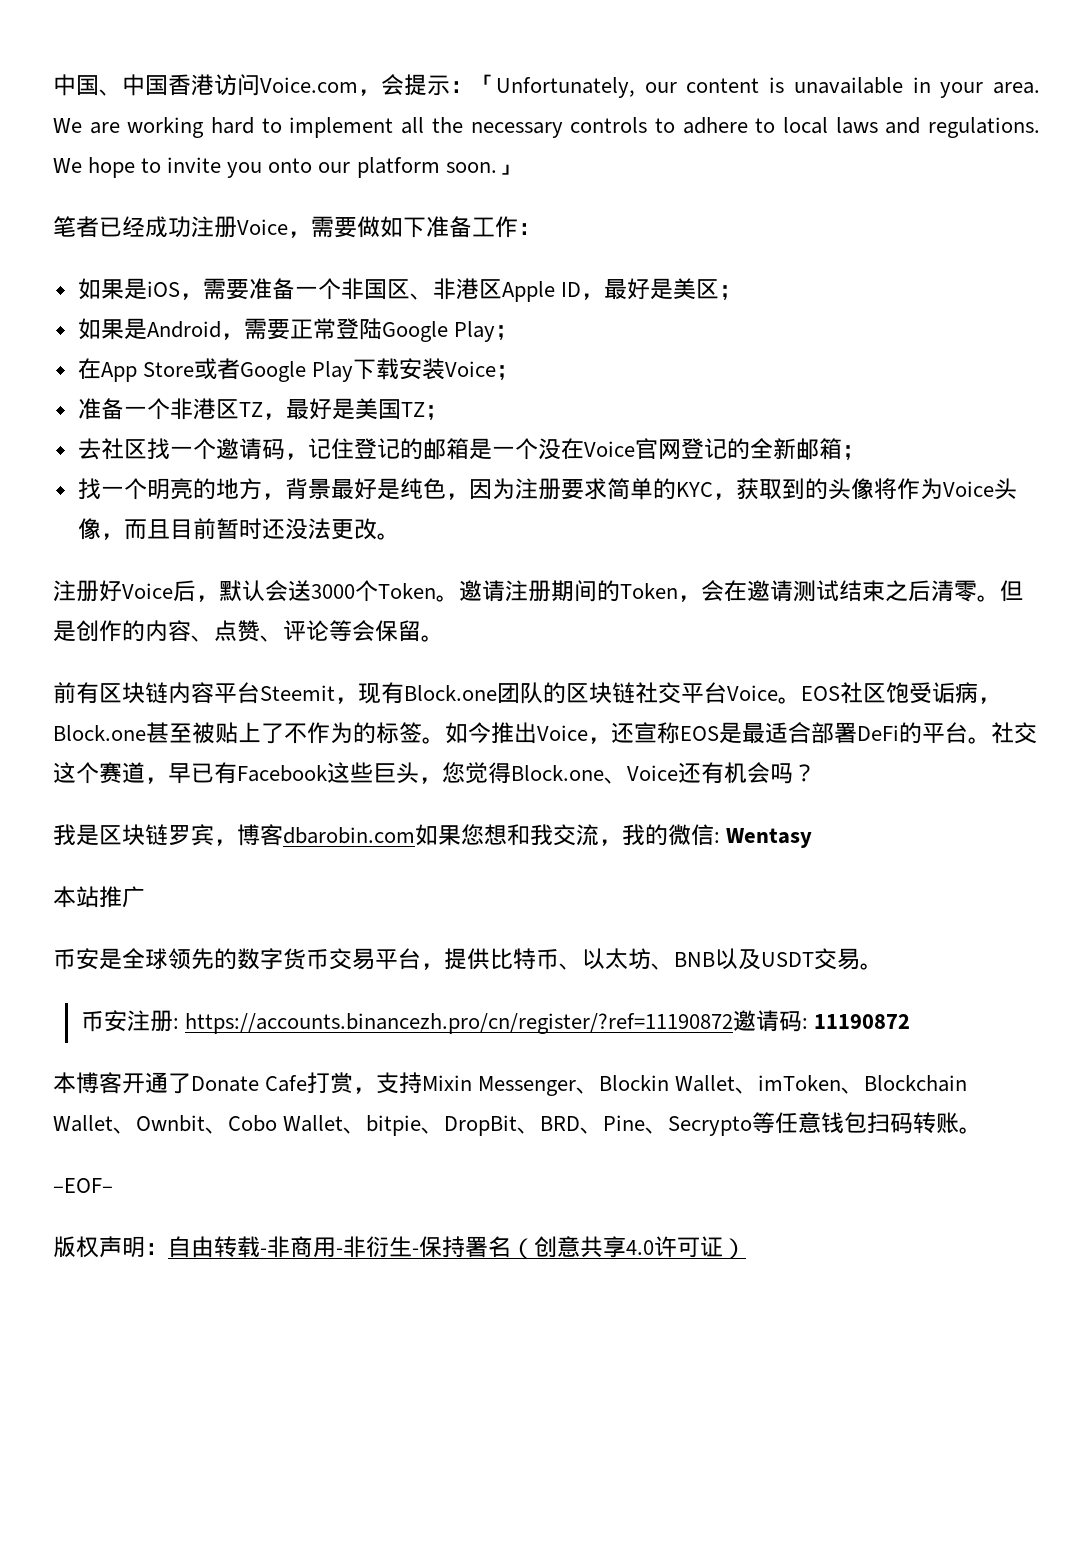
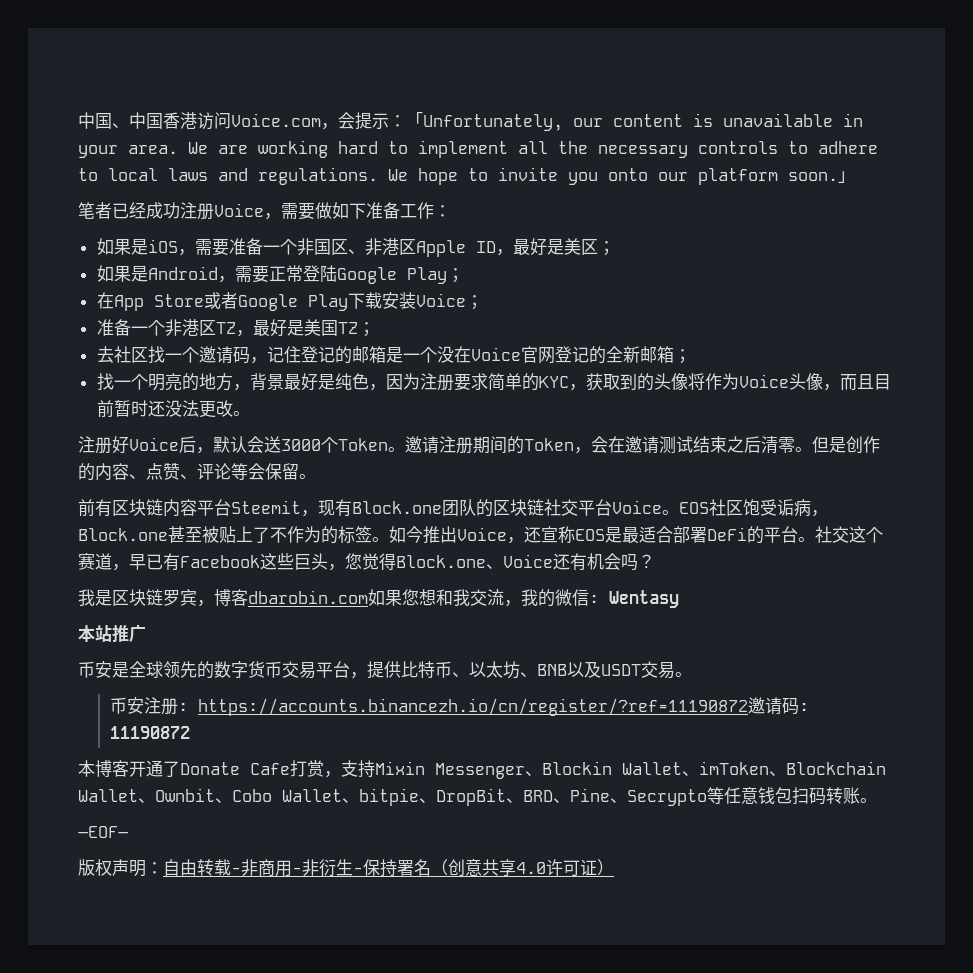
[184,1013,733,1034] https://accounts.binancezh.pro/cn/register/?ref=11190872 -> [197,698,748,716] https://accounts.binancezh.io/cn/register/?ref=11190872

